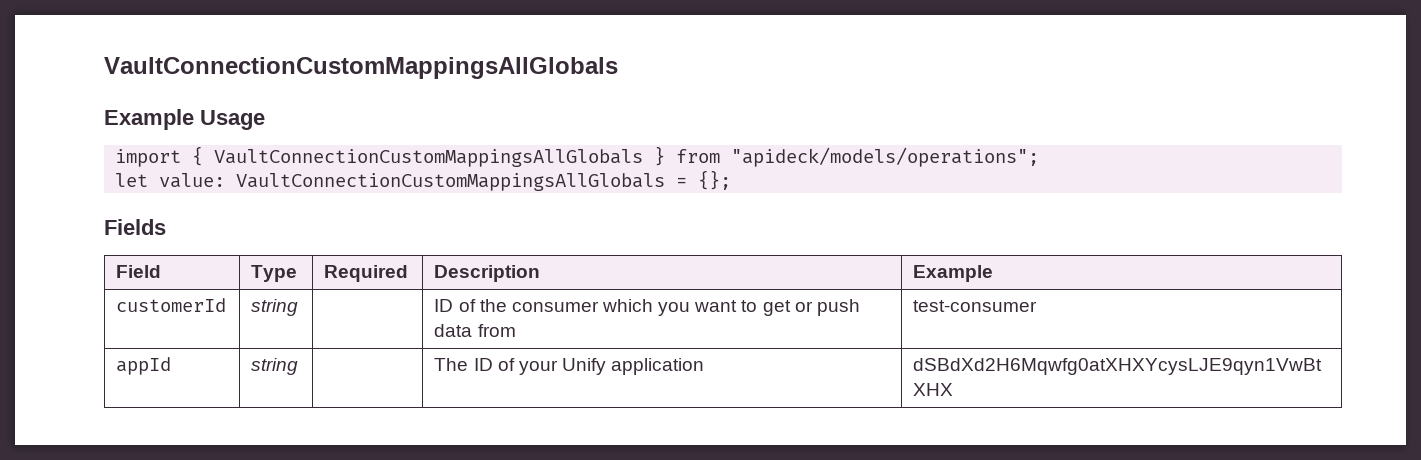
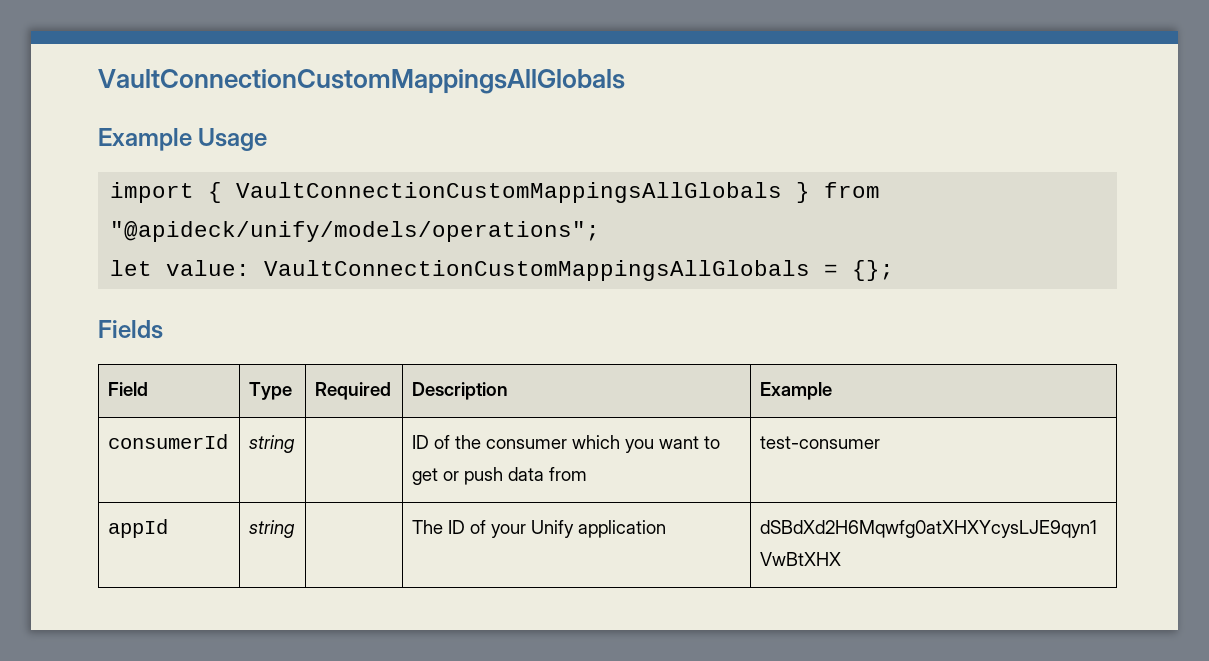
[731,147,1040,167] "apideck/models/operations"; -> [110,221,601,242] "@apideck/unify/models/operations";
[116,298,227,312] customerId -> [108,434,229,449] consumerId

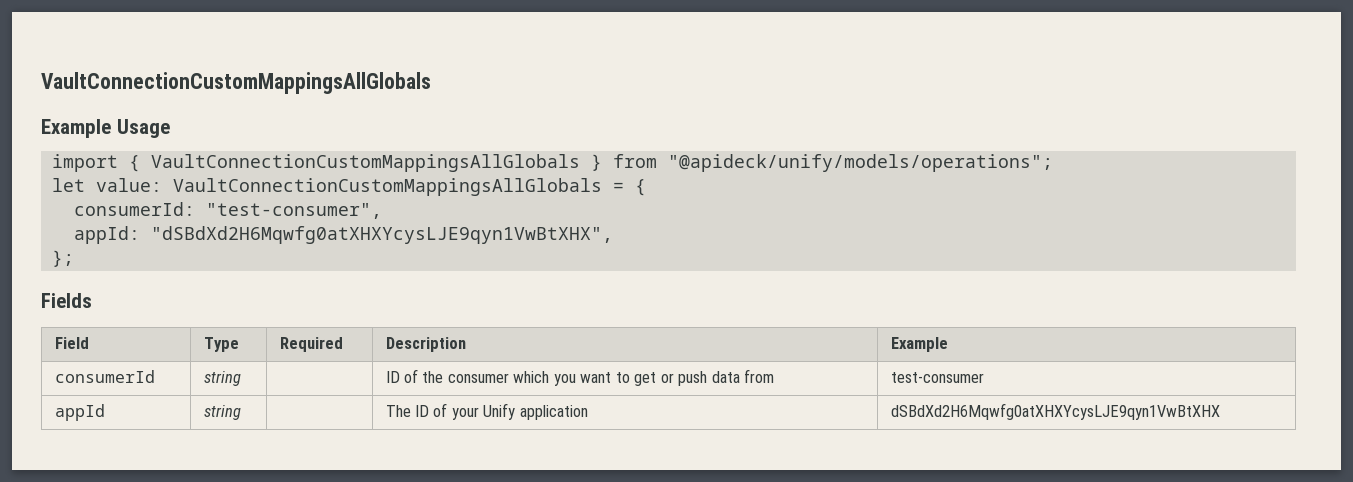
[852,260,895,281] {}; -> [635,179,647,196] [74,202,383,219] [74,226,614,244] [52,250,75,267] { // consumerId: "test-consumer", // appId: "dSBdXd2H6Mqwfg0atXHXYcysLJE9qyn1VwBtXHX", // };

